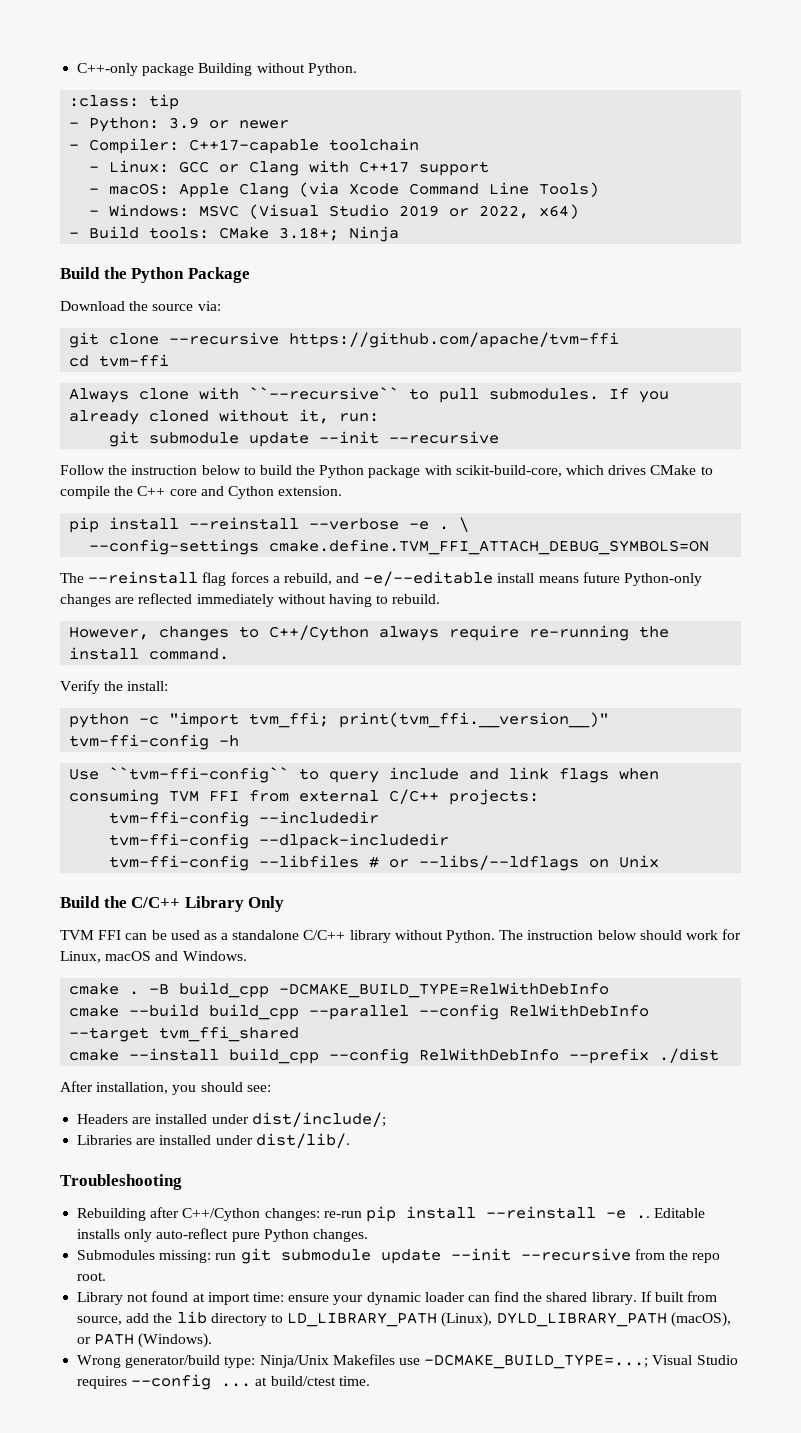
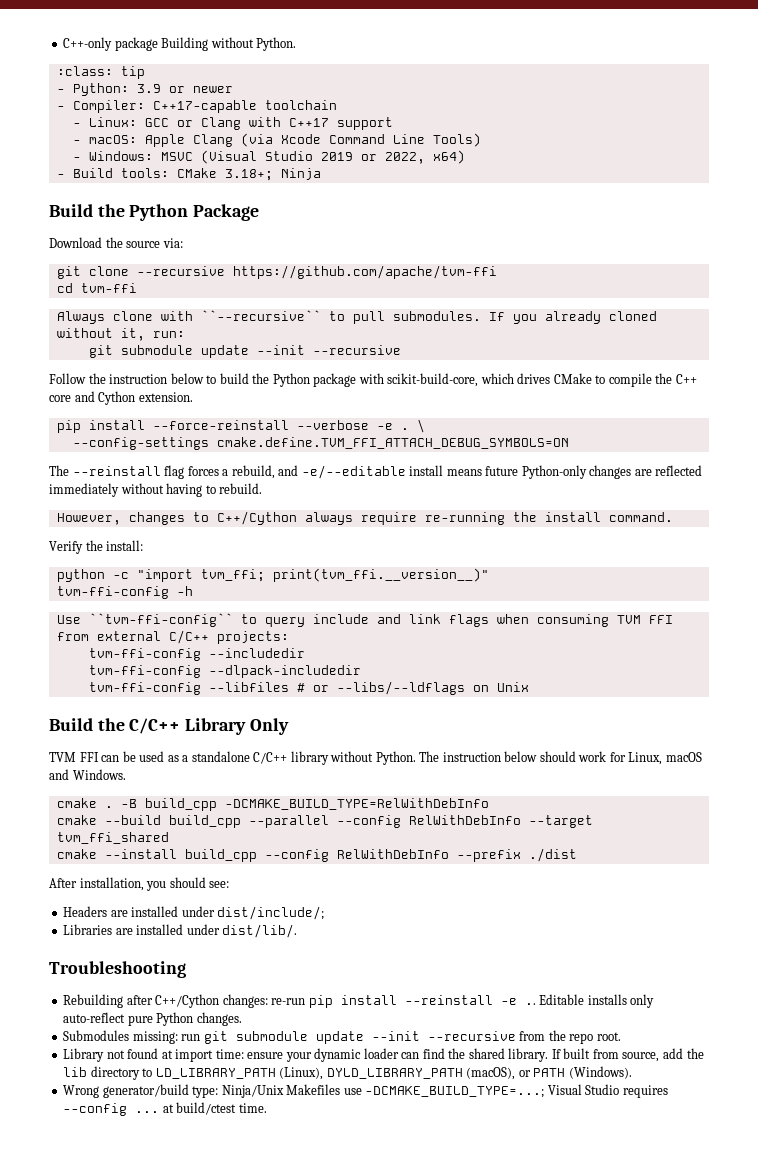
[189,517,300,530] --reinstall -> [152,420,289,430] --force-reinstall

